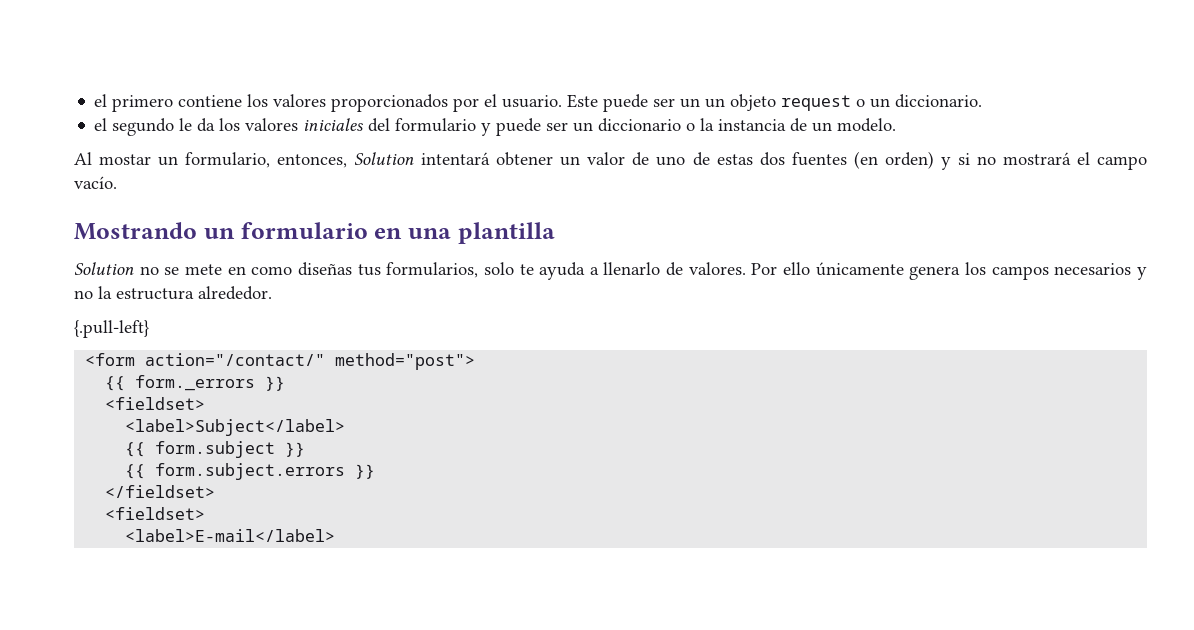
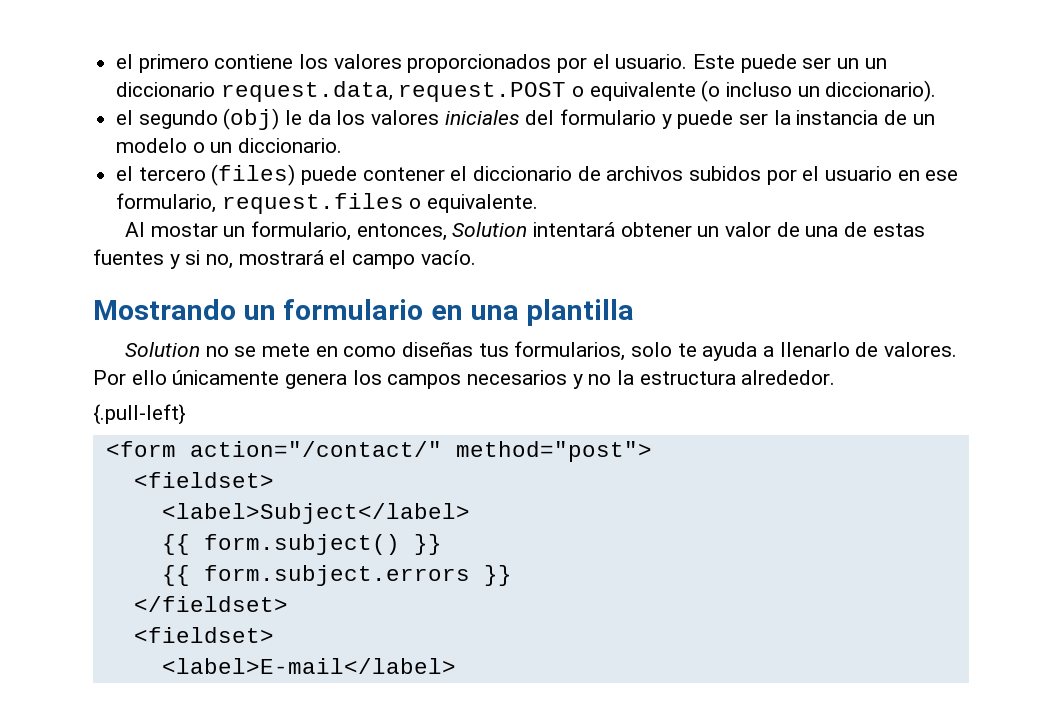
[730,94,983,111] objeto request o un diccionario. -> [116,80,937,102] diccionario request.data, request.POST o equivalente (o incluso un diccionario).
(175, 127) none -> [223,108,280,130] (obj)
[573,118,696,132] un diccionario o -> (769, 119) none
[837,118,897,132] modelo. -> [116,138,343,153] [116,164,959,186] [116,193,539,214] modelo o un diccionario. // el tercero (files) puede contener el diccionario de archivos subidos por el usuario en ese formulario, request.files o equivalente.
[656,156,686,166] uno -> [805,226,839,237] una
[759,151,934,169] dos fuentes (en orden) -> [93,249,164,265] fuentes
[976,156,996,165] no -> [206,254,234,269] no,
[105,375,286,391] // {{ form._errors }} -> (652, 451) none
[155,441,276,458] form.subject -> [203,534,400,555] form.subject()

